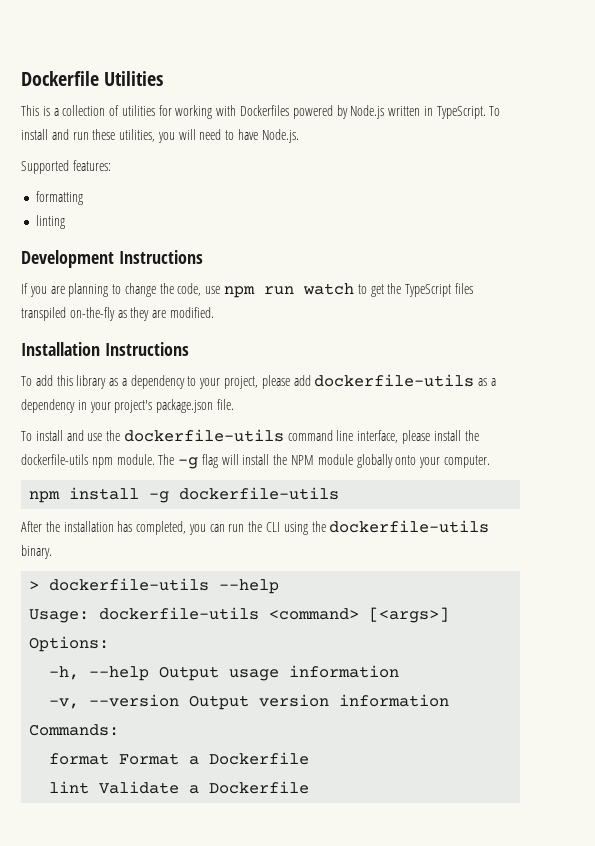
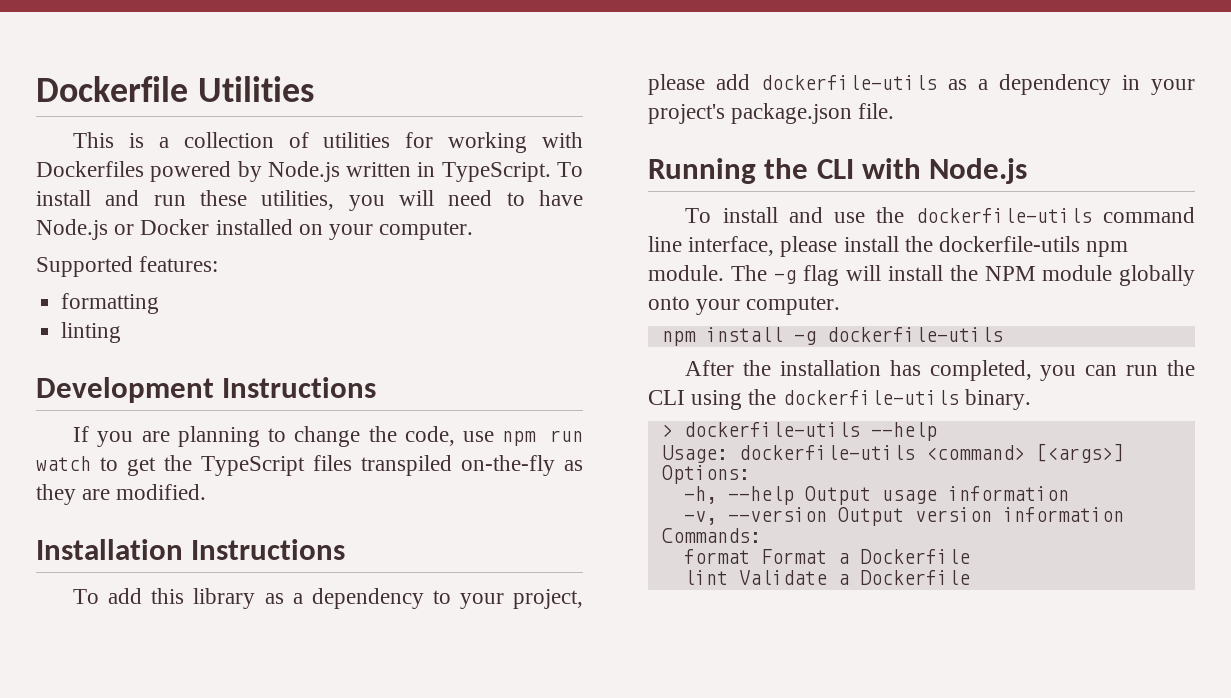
[261,129,299,143] Node.js. -> [36,219,474,240] Node.js or Docker installed on your computer.
(234, 404) none -> [648,158,1028,184] // Running the CLI with Node.js

